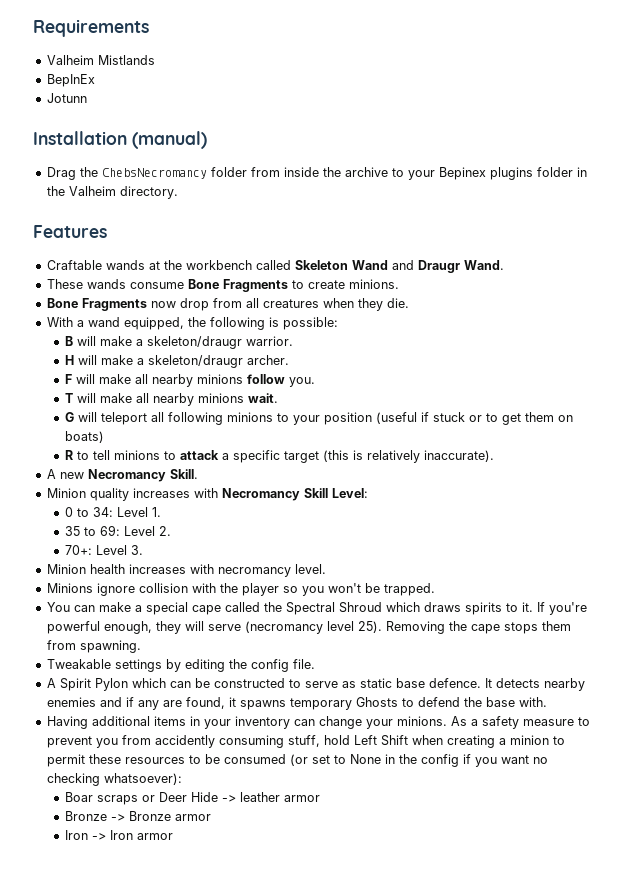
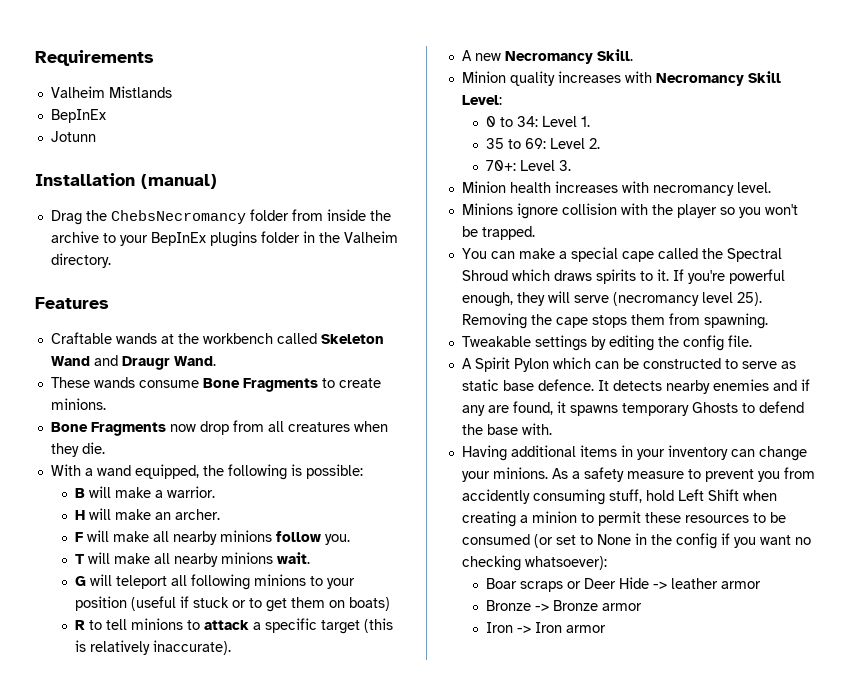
[438,167,486,180] Bepinex -> [150,232,206,246] BepInEx
[147,336,243,349] skeleton/draugr -> (163, 494) none
[137,355,244,368] a skeleton/draugr -> [154,512,171,520] an

